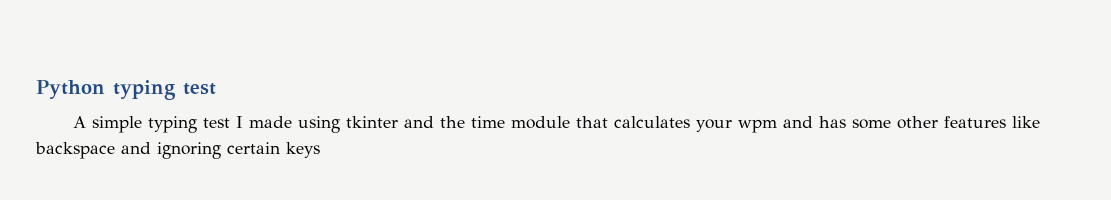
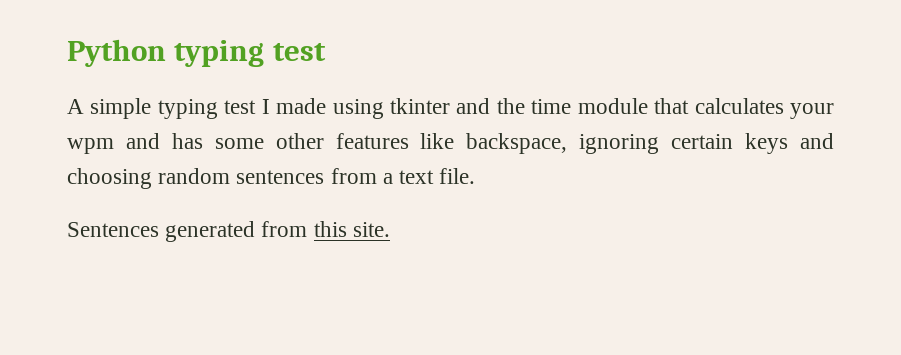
[35,142,151,159] backspace and -> [466,133,568,154] backspace,
(320, 150) none -> [799,133,834,149] [67,168,476,189] [67,221,390,242] and choosing random sentences from a text file. // Sentences generated from this site.

